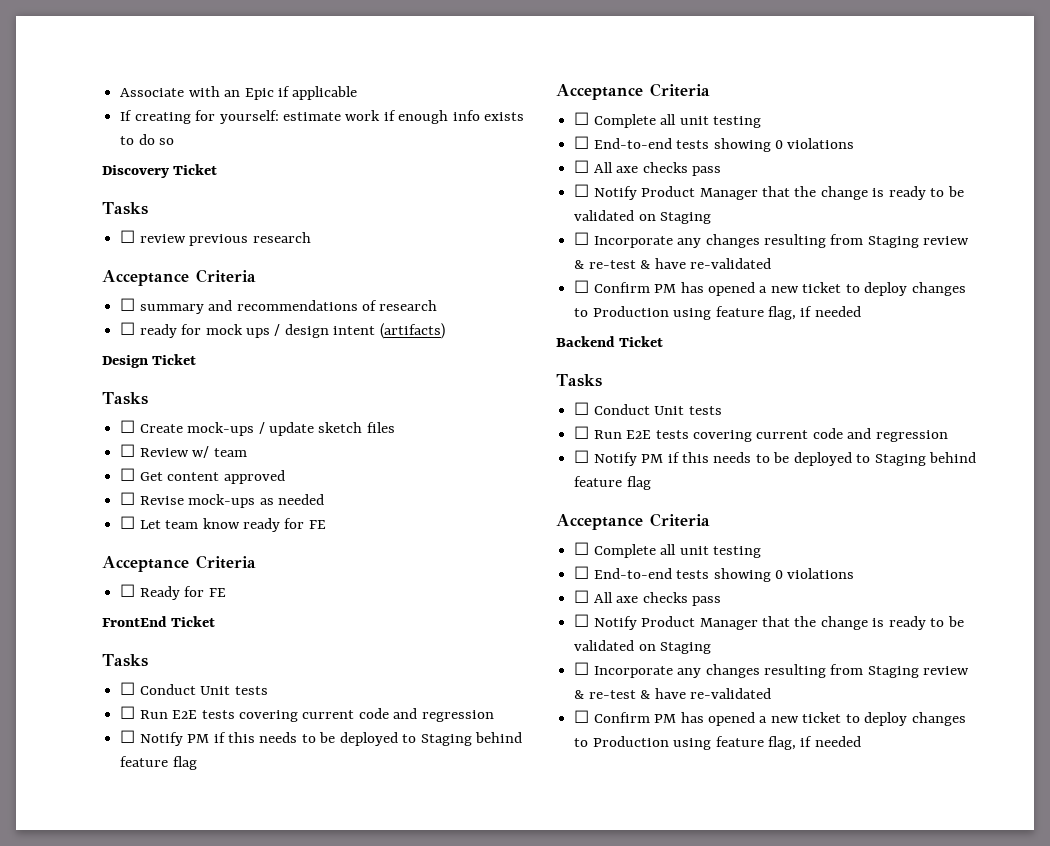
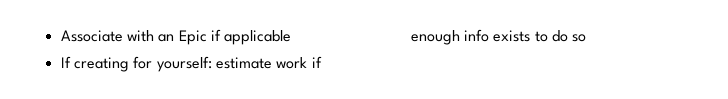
[102,164,218,178] [102,202,148,215] [120,230,311,246] [102,269,256,286] [120,298,438,314] [120,322,445,339] [102,354,197,368] [102,392,148,405] [120,420,395,436] [120,444,247,458] [120,468,285,484] [120,492,324,508] [120,516,326,532] [102,555,256,572] [120,584,226,600] [102,616,216,627] [102,654,148,667] [120,682,268,695] [120,706,494,722] [120,730,523,746] [120,756,197,770] [556,83,710,100] [574,112,761,128] [574,136,855,152] [574,160,721,176] [574,184,964,200] [574,210,712,224] [574,232,970,248] [574,258,771,269] [574,280,966,296] [574,306,861,320] [556,336,664,347] [556,374,602,387] [574,402,722,415] [574,426,948,442] [574,450,977,466] [574,476,651,490] [556,513,710,530] [574,542,761,558] [574,566,855,582] [574,590,721,606] [574,614,964,630] [574,640,712,654] [574,662,970,678] [574,688,771,699] [574,710,966,726] [574,736,861,750] // Discovery Ticket // Tasks // ☐ review previous research // Acceptance Criteria // ☐ summary and recommendations of research // ☐ ready for mock ups / design intent (artifacts) // Design Ticket // Tasks // ☐ Create mock-ups / update sketch files // ☐ Review w/ team // ☐ Get content approved // ☐ Revise mock-ups as needed // ☐ Let team know ready for FE // Acceptance Criteria // ☐ Ready for FE // FrontEnd Ticket // Tasks // ☐ Conduct Unit tests // ☐ Run E2E tests covering current code and regression // ☐ Notify PM if this needs to be deployed to Staging behind feature flag // Acceptance Criteria // ☐ Complete all unit testing // ☐ End-to-end tests showing 0 violations // ☐ All axe checks pass // ☐ Notify Product Manager that the change is ready to be validated on Staging // ☐ Incorporate any changes resulting from Staging review & re-test & have re-validated // ☐ Confirm PM has opened a new ticket to deploy changes to Production using feature flag, if needed // Backend Ticket // Tasks // ☐ Conduct Unit tests // ☐ Run E2E tests covering current code and regression // ☐ Notify PM if this needs to be deployed to Staging behind feature flag // Acceptance Criteria // ☐ Complete all unit testing // ☐ End-to-end tests showing 0 violations // ☐ All axe checks pass // ☐ Notify Product Manager that the change is ready to be validated on Staging // ☐ Incorporate any changes resulting from Staging review & re-test & have re-validated // ☐ Confirm PM has opened a new ticket to deploy changes to Production using feature flag, if needed -> (587, 38) none

